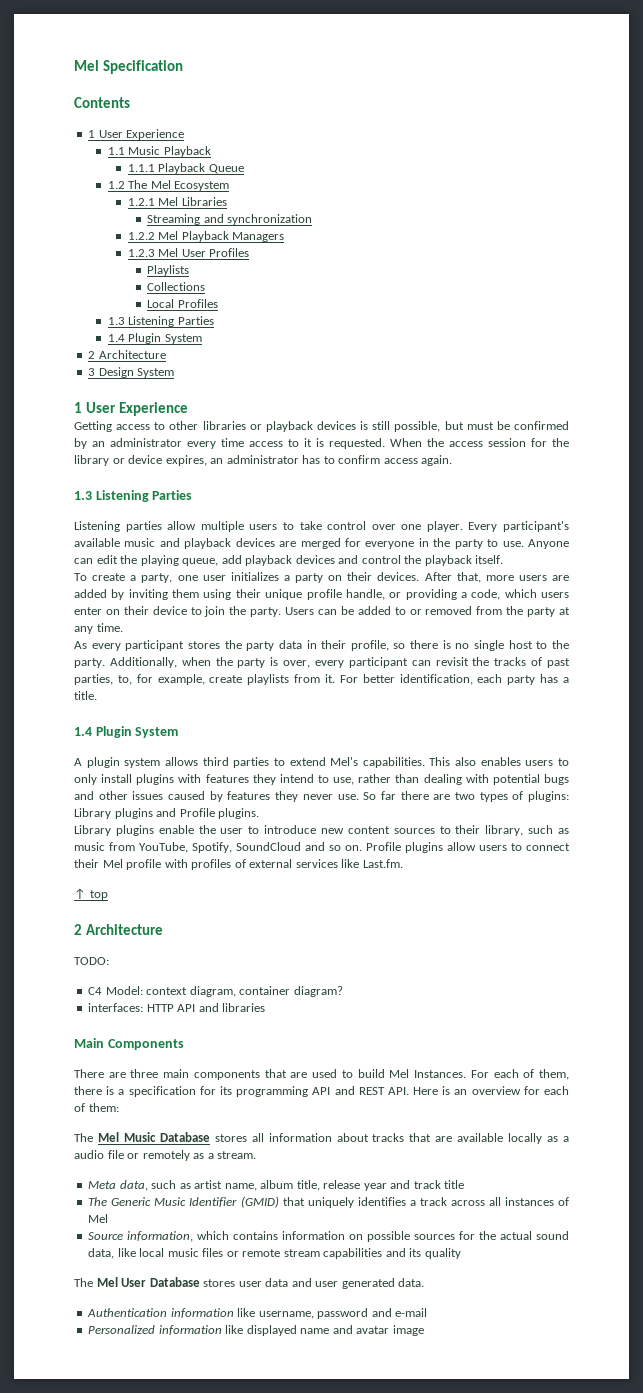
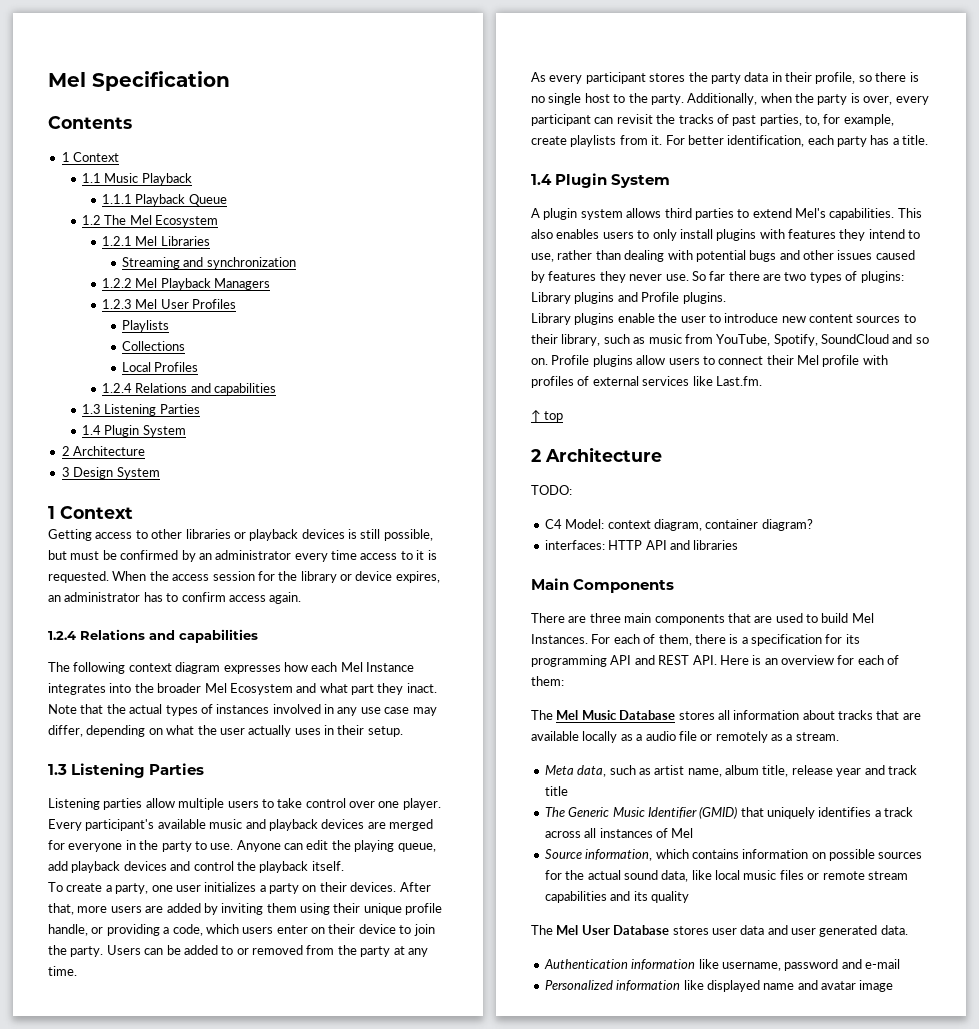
[98,129,185,140] User Experience -> [73,152,120,162] Context
(218, 303) none -> [101,383,277,395] // 1.2.4 Relations and capabilities
[85,402,188,416] User Experience -> [60,506,133,519] Context
(453, 460) none -> [48,629,258,643] [48,662,414,674] [48,683,437,695] [48,704,437,716] [48,725,403,737] // 1.2.4 Relations and capabilities // The following context diagram expresses how each Mel Instance integrates into the broader Mel Ecosystem and what part they inact. Note that the actual types of instances involved in any use case may differ, depending on what the user actually uses in their setup.

